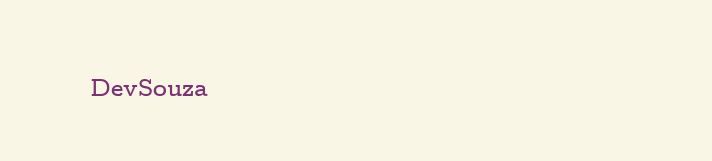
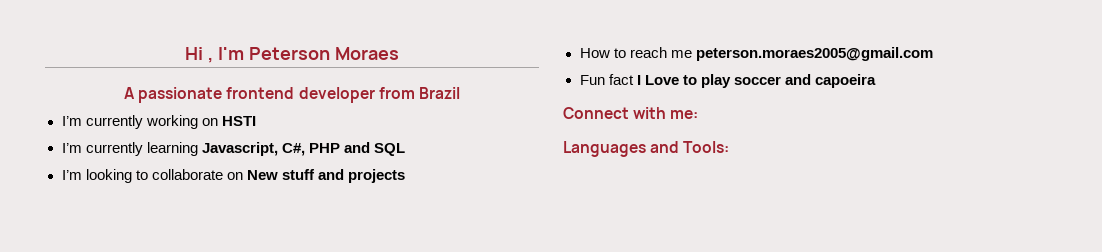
[90,79,208,96] DevSouza -> [185,47,399,63] [124,87,460,103] [61,115,256,129] [61,142,405,156] [61,169,405,183] [579,47,933,61] [579,74,876,88] [563,107,699,119] [563,141,730,157] Hi , I'm Peterson Moraes // A passionate frontend developer from Brazil // I’m currently working on HSTI // I’m currently learning Javascript, C#, PHP and SQL // I’m looking to collaborate on New stuff and projects // How to reach me peterson.moraes2005@gmail.com // Fun fact I Love to play soccer and capoeira // Connect with me: // Languages and Tools:

